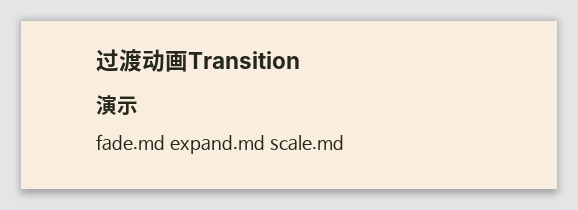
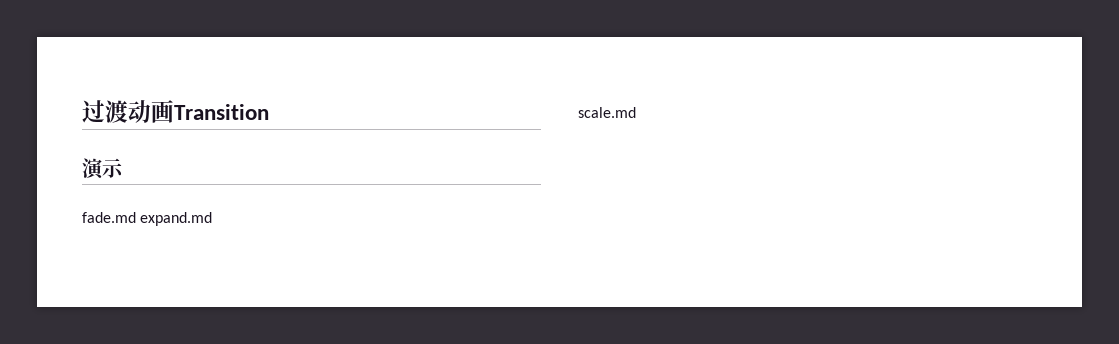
(265, 144) none -> (213, 219) //

